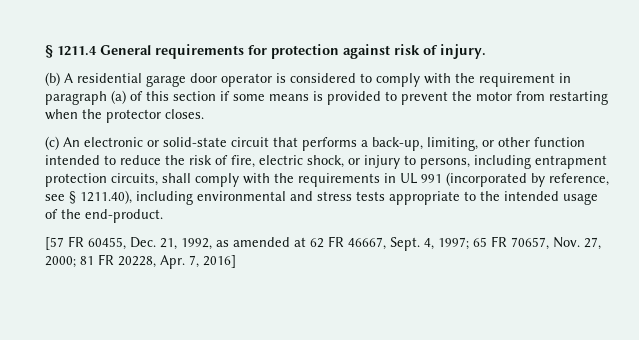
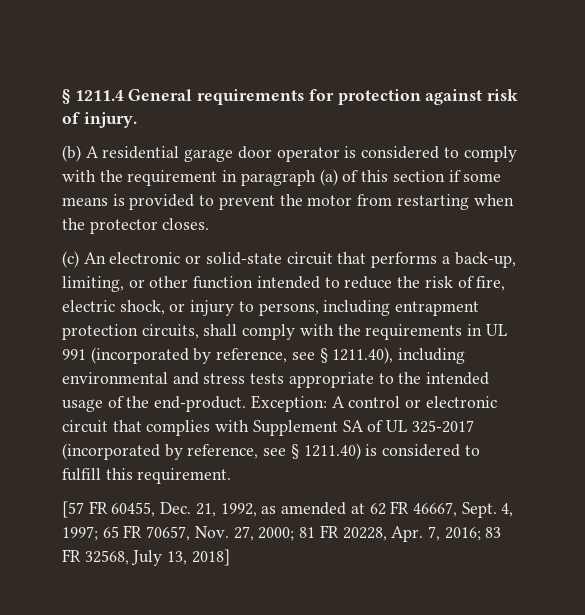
(163, 216) none -> [250,395,497,412] [62,420,474,436] [62,443,480,460] [62,468,232,484] Exception: A control or electronic circuit that complies with Supplement SA of UL 325-2017 (incorporated by reference, see § 1211.40) is considered to fulfill this requirement.
[203,255,236,268] 2016] -> [444,527,502,541] [62,549,230,566] 2016; 83 FR 32568, July 13, 2018]

